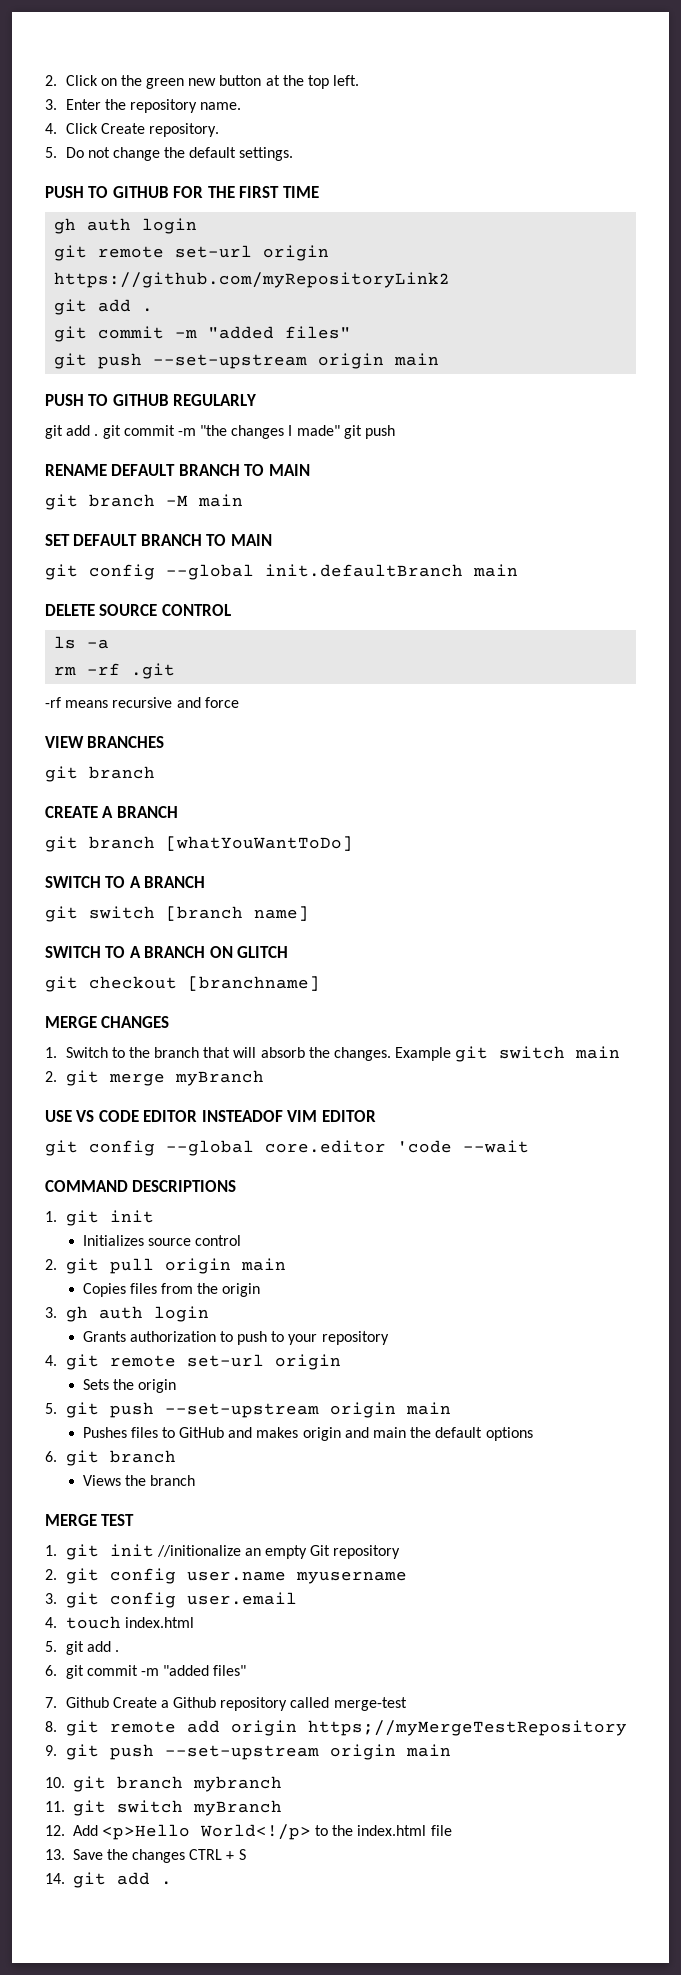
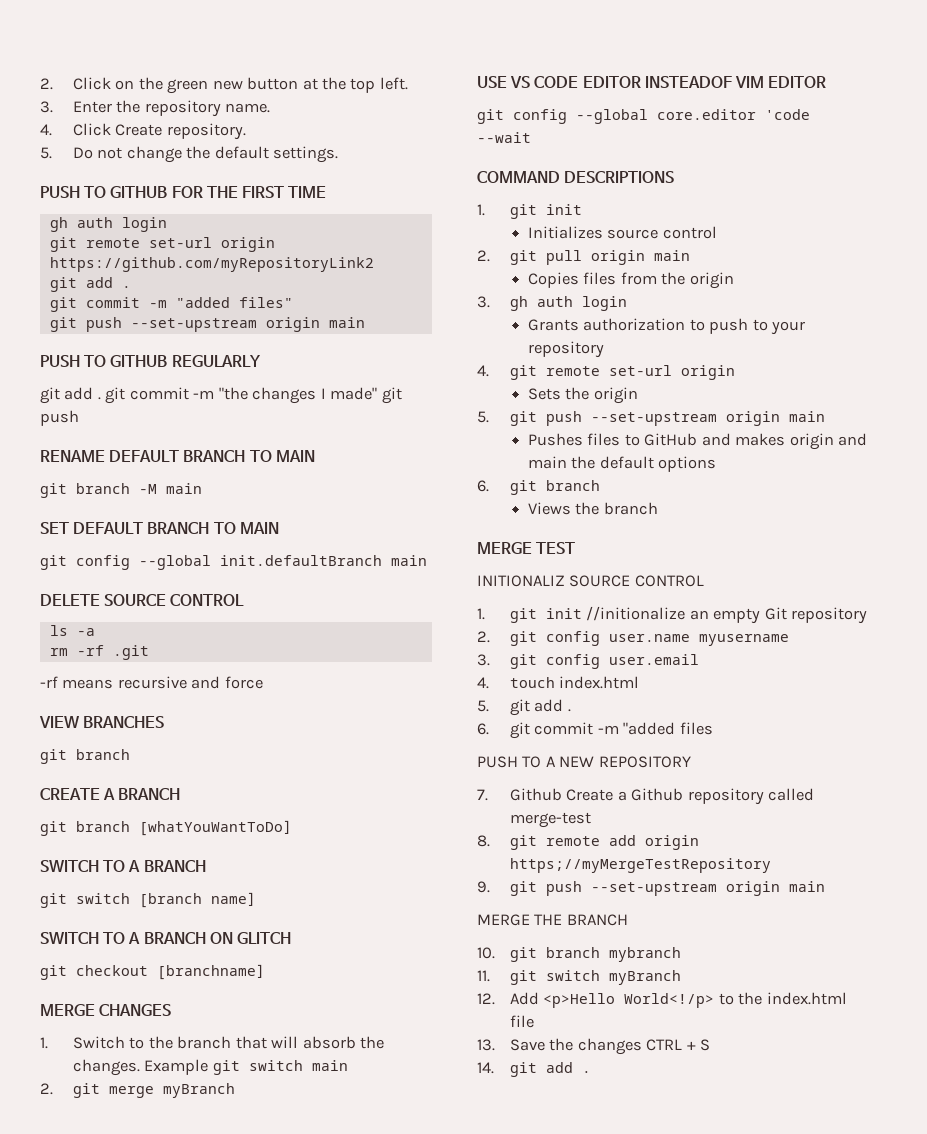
(135, 1520) none -> [477,575,704,587] // INITIONALIZ SOURCE CONTROL
[213,1665,247,1676] files" -> [679,722,713,735] [477,756,691,768] files // PUSH TO A NEW REPOSITORY
(451, 1750) none -> [477,914,628,926] // MERGE THE BRANCH

